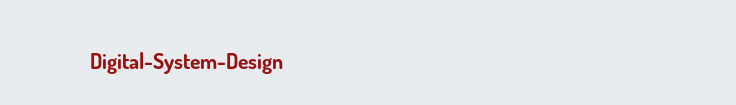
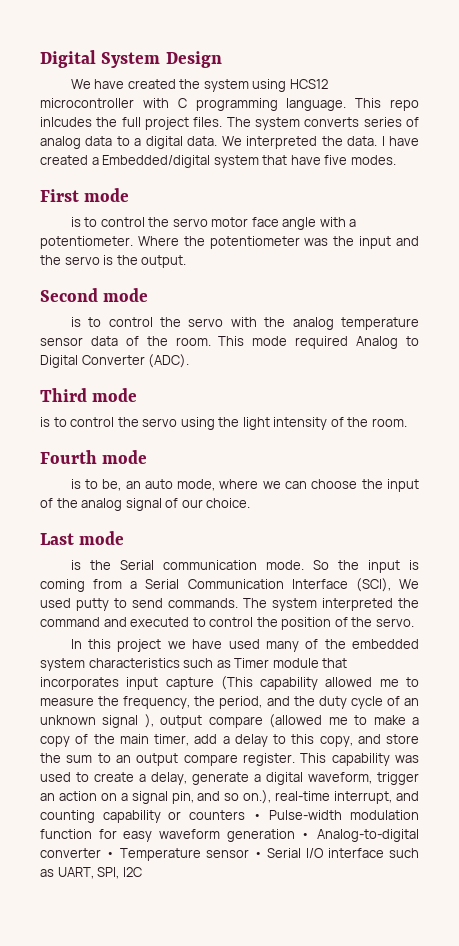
[90,52,283,74] Digital-System-Design -> [40,50,222,68] [70,79,328,92] [40,98,419,111] [40,117,419,130] [40,136,419,149] [40,155,396,168] [40,188,130,202] [70,217,357,230] [40,236,419,249] [40,255,187,268] [40,288,149,302] [70,317,419,330] [40,336,419,349] [40,354,190,368] [40,388,138,402] [40,417,407,430] [40,450,148,464] [70,479,419,492] [40,498,251,511] [40,531,125,545] [70,560,419,573] [40,578,419,592] [40,598,419,611] [40,617,414,630] [70,639,419,652] [40,658,348,671] [40,676,419,690] [40,696,420,709] [40,714,420,728] [40,734,419,747] [40,753,419,766] [40,772,419,785] [40,790,419,804] [40,810,419,823] [40,829,419,842] [40,848,419,861] [40,867,142,879] Digital System Design // We have created the system using HCS12 microcontroller with C programming language. This repo inlcudes the full project files. The system converts series of analog data to a digital data. We interpreted the data. I have created a Embedded/digital system that have five modes. // First mode // is to control the servo motor face angle with a potentiometer. Where the potentiometer was the input and the servo is the output. // Second mode // is to control the servo with the analog temperature sensor data of the room. This mode required Analog to Digital Converter (ADC). // Third mode // is to control the servo using the light intensity of the room. // Fourth mode // is to be, an auto mode, where we can choose the input of the analog signal of our choice. // Last mode // is the Serial communication mode. So the input is coming from a Serial Communication Interface (SCI), We used putty to send commands. The system interpreted the command and executed to control the position of the servo. // In this project we have used many of the embedded system characteristics such as Timer module that incorporates input capture (This capability allowed me to measure the frequency, the period, and the duty cycle of an unknown signal ), output compare (allowed me to make a copy of the main timer, add a delay to this copy, and store the sum to an output compare register. This capability was used to create a delay, generate a digital waveform, trigger an action on a signal pin, and so on.), real-time interrupt, and counting capability or counters • Pulse-width modulation function for easy waveform generation • Analog-to-digital converter • Temperature sensor • Serial I/O interface such as UART, SPI, I2C

